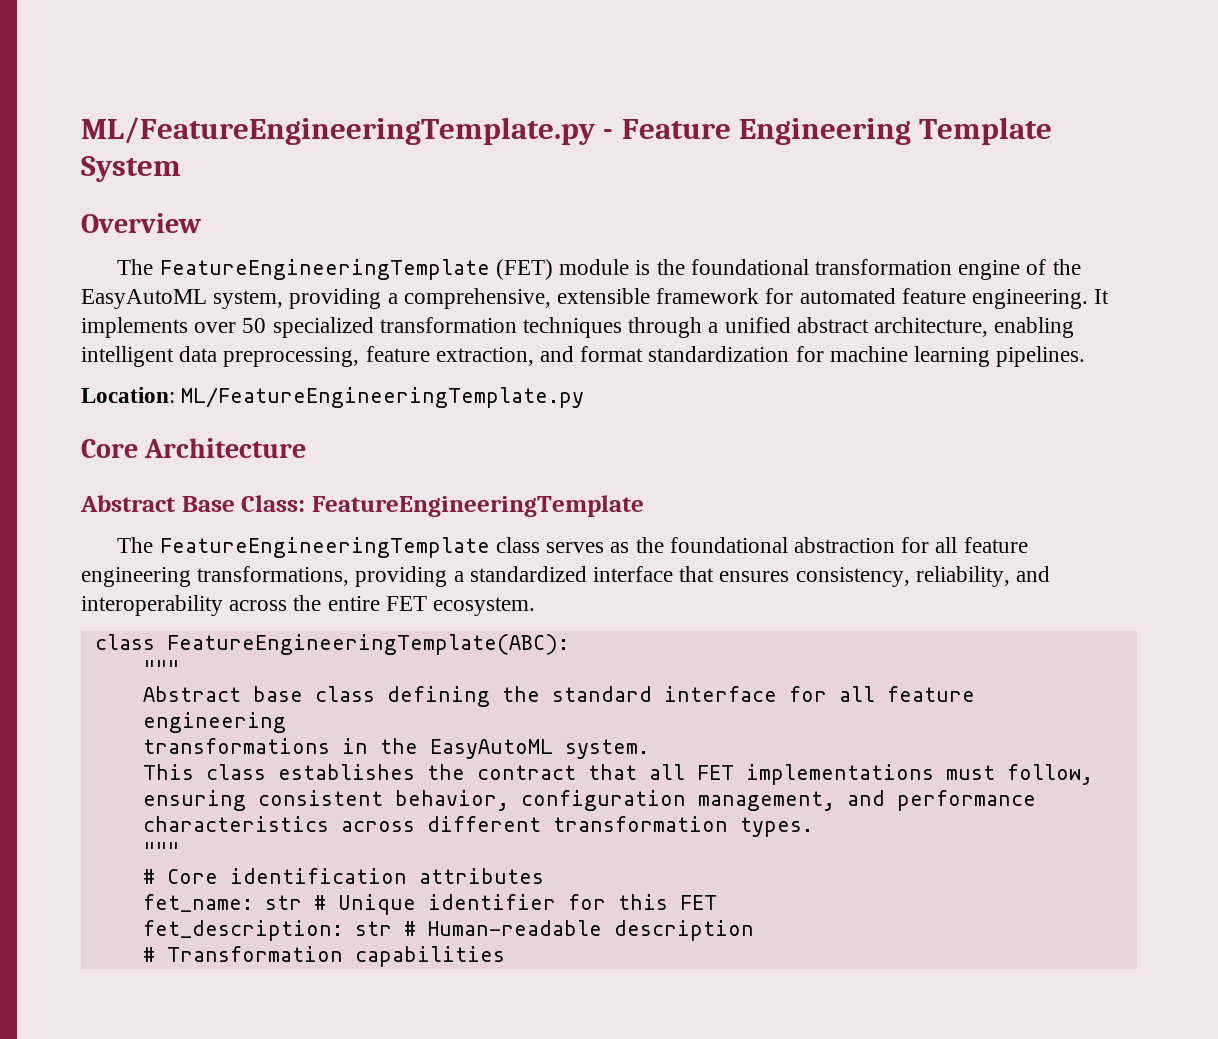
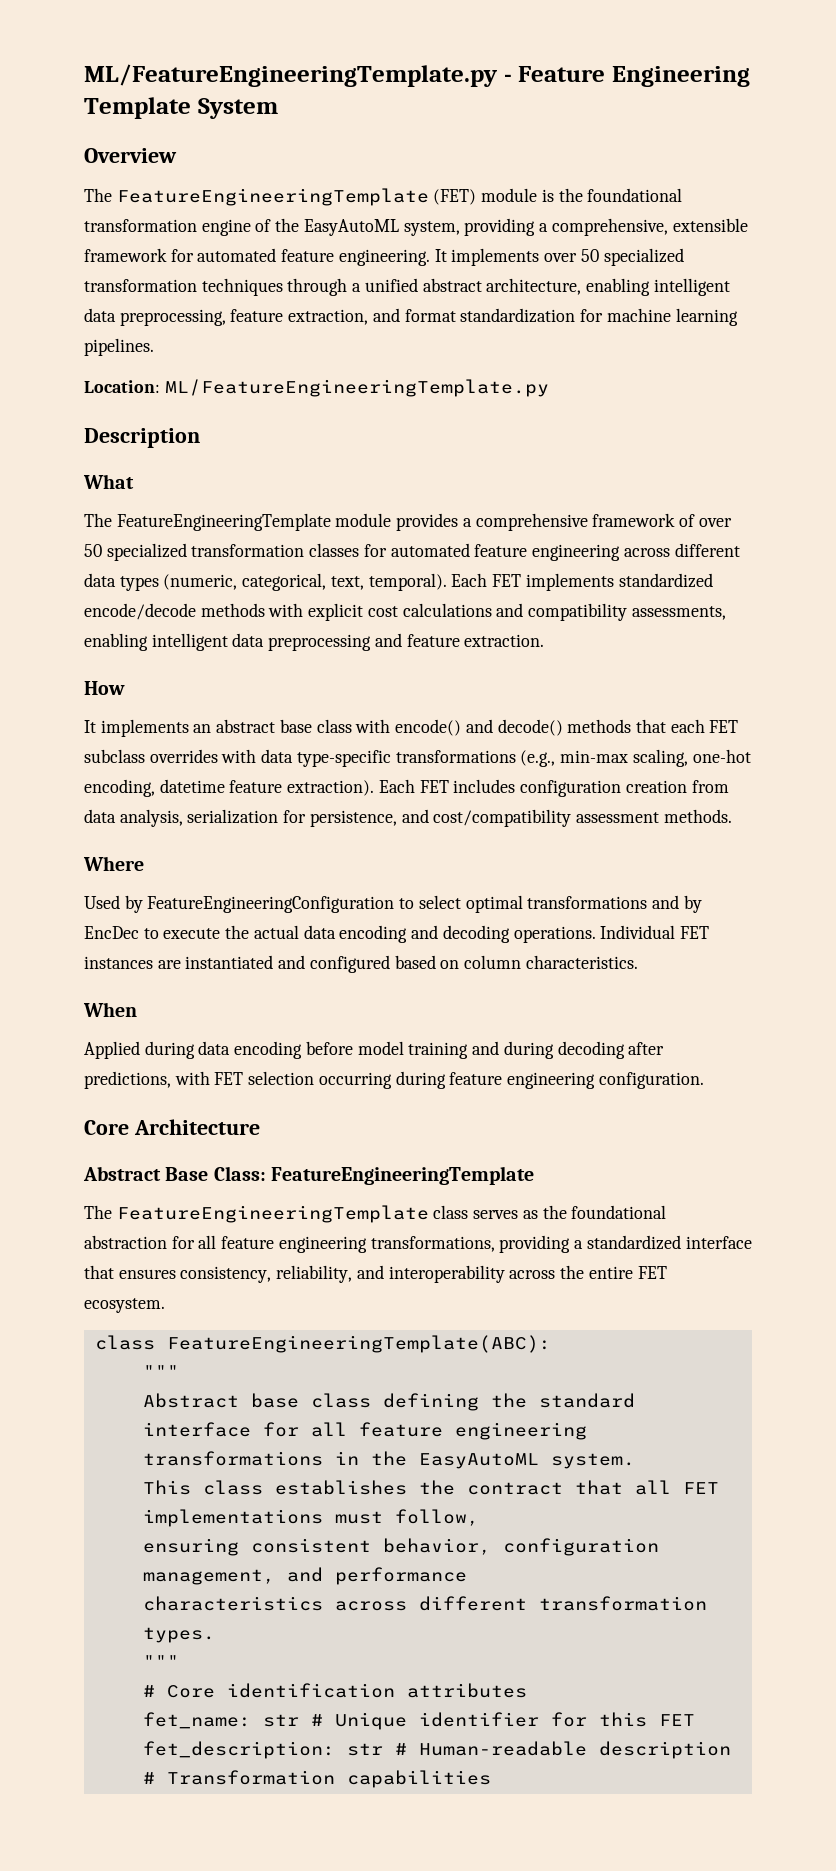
(585, 397) none -> [84,428,200,448] [83,474,134,489] [84,513,732,531] [84,543,740,561] [84,573,713,591] [84,603,726,621] [84,633,545,651] [84,681,125,695] [84,719,739,737] [84,749,751,767] [84,779,729,797] [84,809,732,827] [83,856,144,871] [84,895,702,913] [84,925,709,943] [84,955,638,973] [83,1002,137,1017] [84,1041,665,1059] [84,1071,704,1089] // Description // What // The FeatureEngineeringTemplate module provides a comprehensive framework of over 50 specialized transformation classes for automated feature engineering across different data types (numeric, categorical, text, temporal). Each FET implements standardized encode/decode methods with explicit cost calculations and compatibility assessments, enabling intelligent data preprocessing and feature extraction. // How // It implements an abstract base class with encode() and decode() methods that each FET subclass overrides with data type-specific transformations (e.g., min-max scaling, one-hot encoding, datetime feature extraction). Each FET includes configuration creation from data analysis, serialization for persistence, and cost/compatibility assessment methods. // Where // Used by FeatureEngineeringConfiguration to select optimal transformations and by EncDec to execute the actual data encoding and decoding operations. Individual FET instances are instantiated and configured based on column characteristics. // When // Applied during data encoding before model training and during decoding after predictions, with FET selection occurring during feature engineering configuration.

